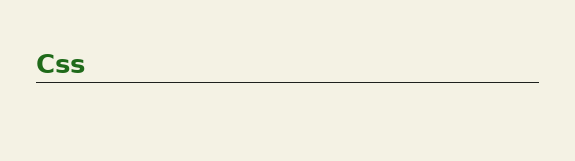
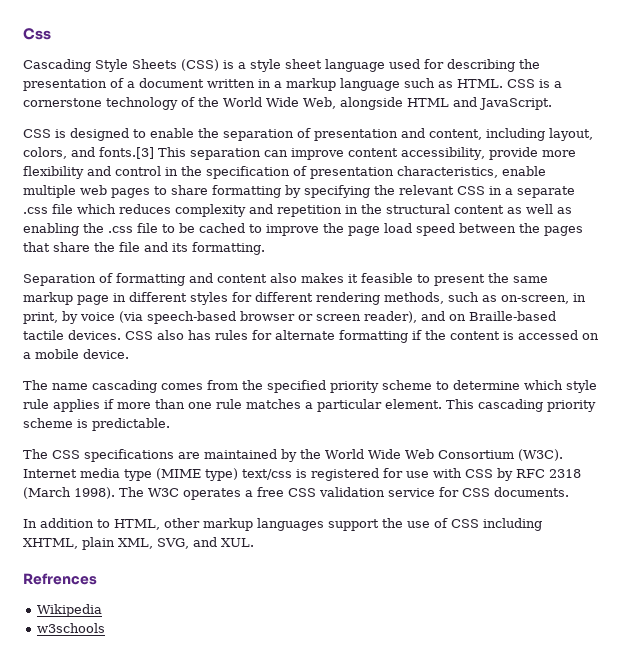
(85, 63) none -> [23,59,540,72] [23,78,562,91] [23,97,552,110] [23,128,593,141] [23,147,576,160] [23,166,546,179] [23,185,575,198] [23,204,572,217] [23,223,583,236] [23,242,265,255] [23,273,548,286] [23,292,586,305] [23,311,556,324] [23,330,599,343] [23,349,129,359] [23,380,597,393] [23,399,596,412] [23,418,170,431] [23,449,563,462] [23,468,581,481] [23,487,569,500] [23,518,542,531] [23,537,254,550] [23,573,97,585] [36,604,102,617] [36,623,105,633] // Cascading Style Sheets (CSS) is a style sheet language used for describing the presentation of a document written in a markup language such as HTML. CSS is a cornerstone technology of the World Wide Web, alongside HTML and JavaScript. // CSS is designed to enable the separation of presentation and content, including layout, colors, and fonts.[3] This separation can improve content accessibility, provide more flexibility and control in the specification of presentation characteristics, enable multiple web pages to share formatting by specifying the relevant CSS in a separate .css file which reduces complexity and repetition in the structural content as well as enabling the .css file to be cached to improve the page load speed between the pages that share the file and its formatting. // Separation of formatting and content also makes it feasible to present the same markup page in different styles for different rendering methods, such as on-screen, in print, by voice (via speech-based browser or screen reader), and on Braille-based tactile devices. CSS also has rules for alternate formatting if the content is accessed on a mobile device. // The name cascading comes from the specified priority scheme to determine which style rule applies if more than one rule matches a particular element. This cascading priority scheme is predictable. // The CSS specifications are maintained by the World Wide Web Consortium (W3C). Internet media type (MIME type) text/css is registered for use with CSS by RFC 2318 (March 1998). The W3C operates a free CSS validation service for CSS documents. // In addition to HTML, other markup languages support the use of CSS including XHTML, plain XML, SVG, and XUL. // Refrences // Wikipedia // w3schools

